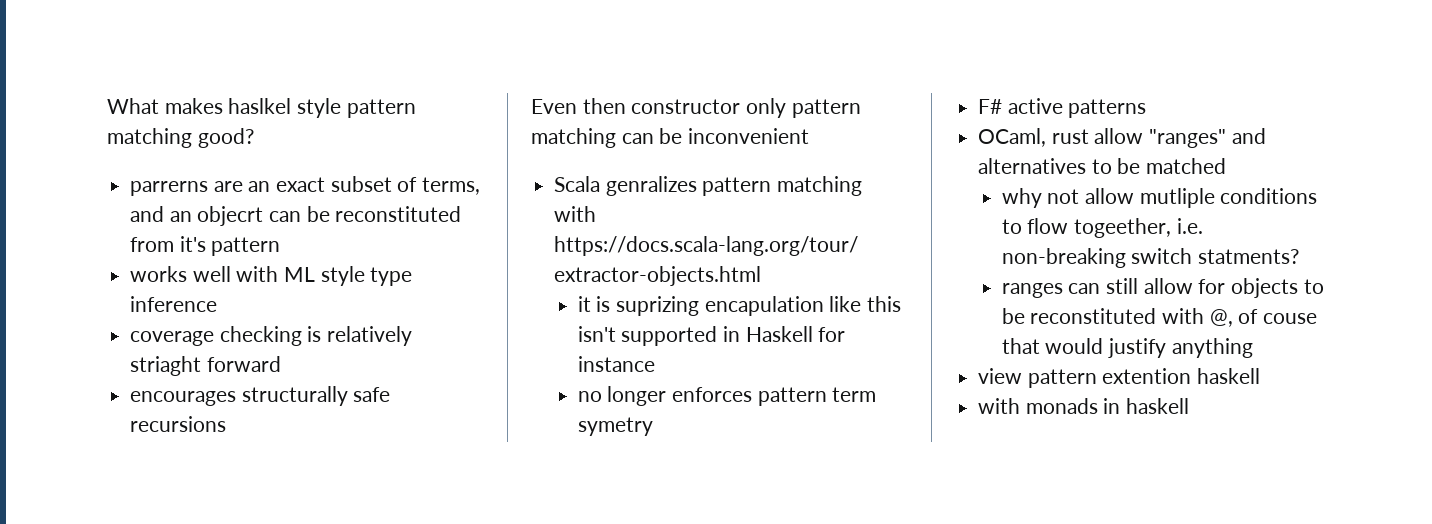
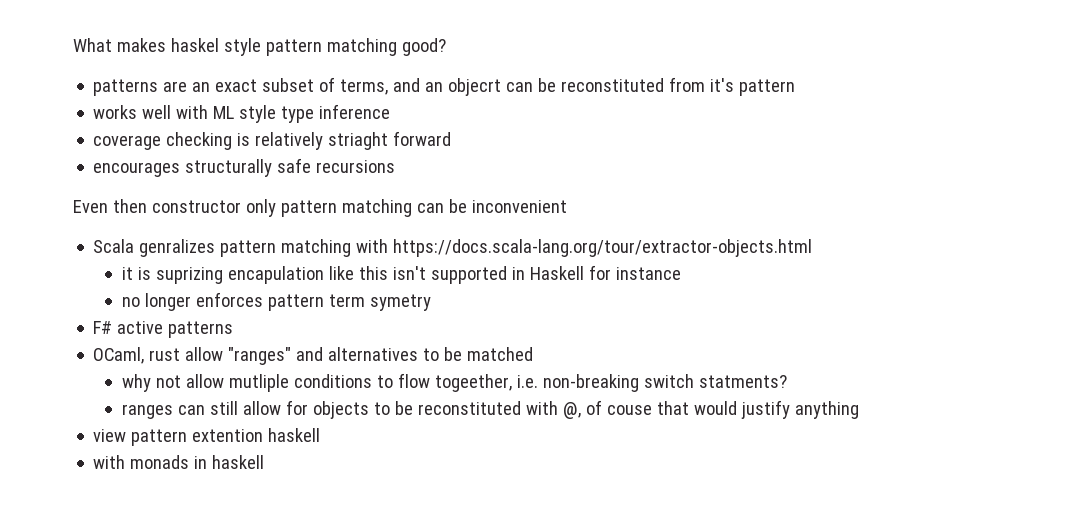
[228,98,292,114] haslkel -> [170,38,219,52] haskel
[130,181,209,196] parrerns -> [93,79,159,96] patterns

